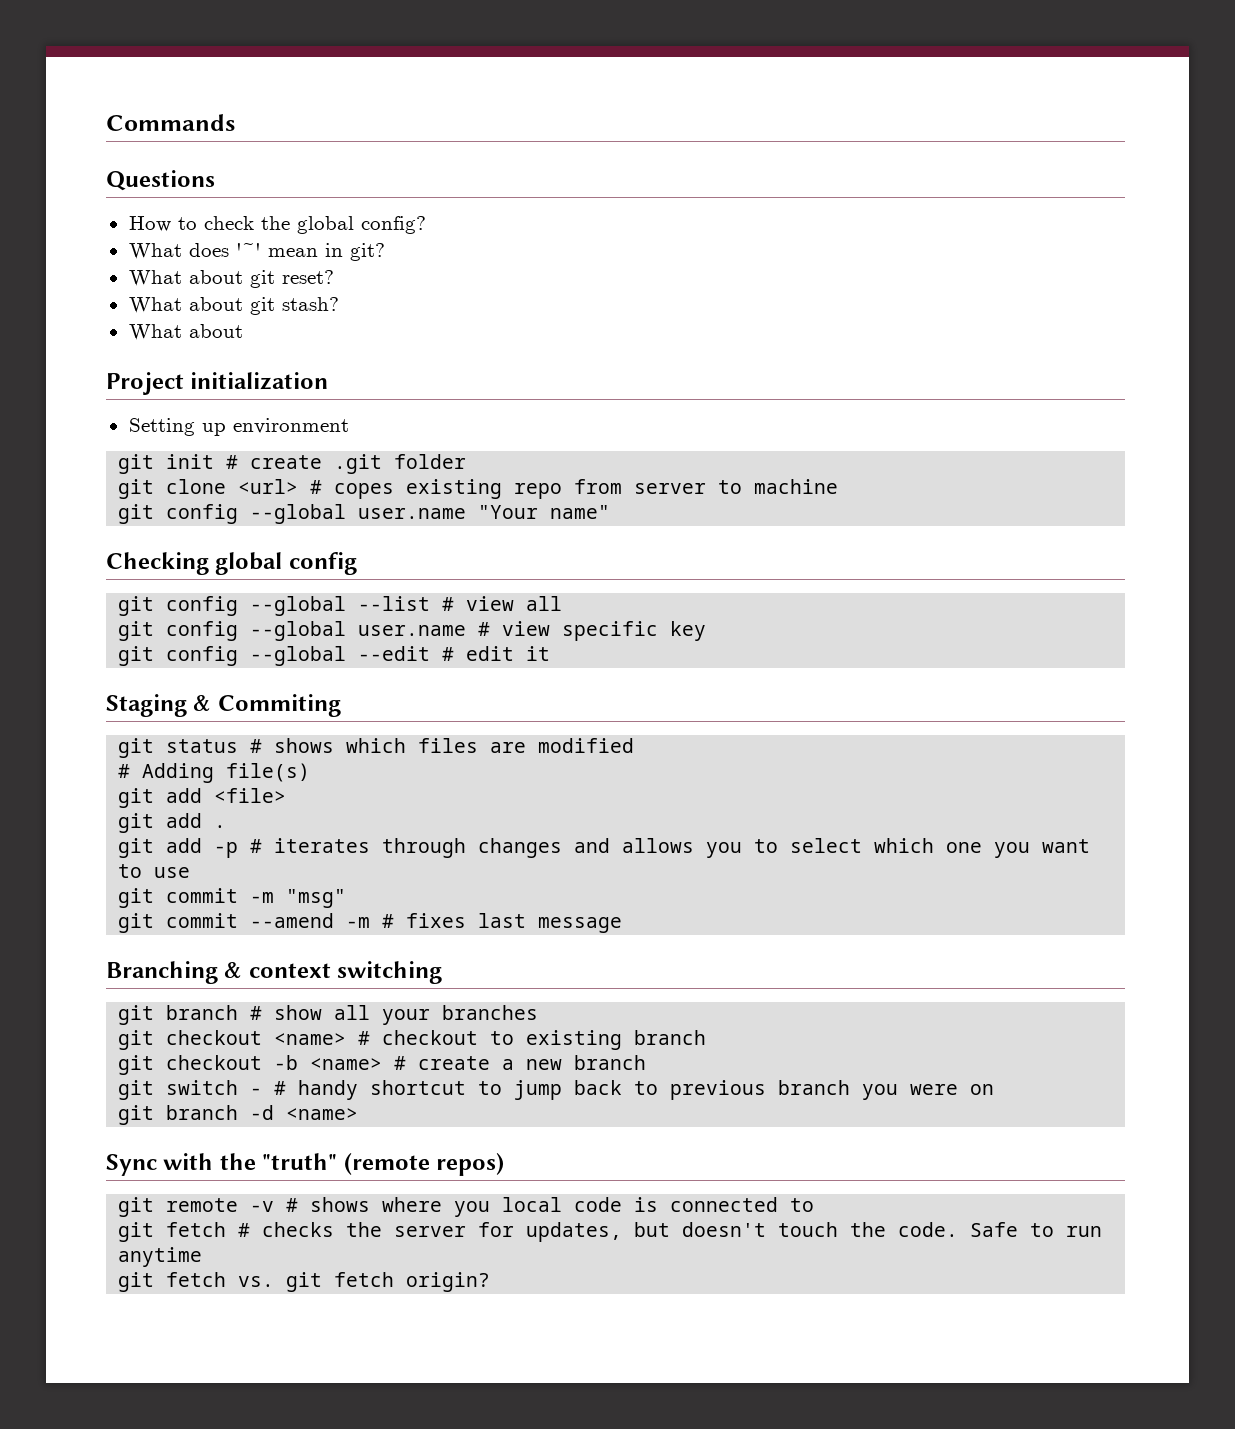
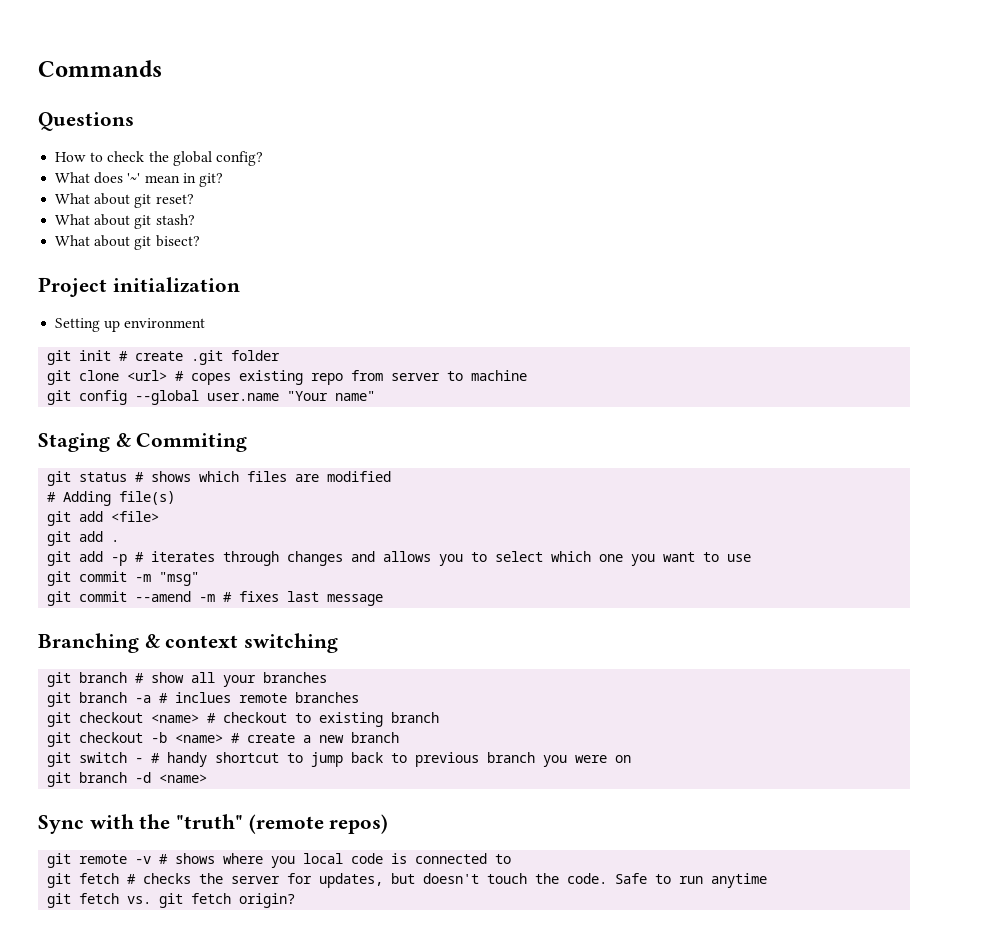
(243, 331) none -> [134,235,200,250] git bisect?
[106,552,357,575] [118,596,563,616] [118,621,707,641] [118,646,551,666] // Checking global config // git config --global --list # view all // git config --global user.name # view specific key // git config --global --edit # edit it -> (376, 396) none
(539, 1012) none -> [47,692,360,707] // git branch -a # inclues remote branches

